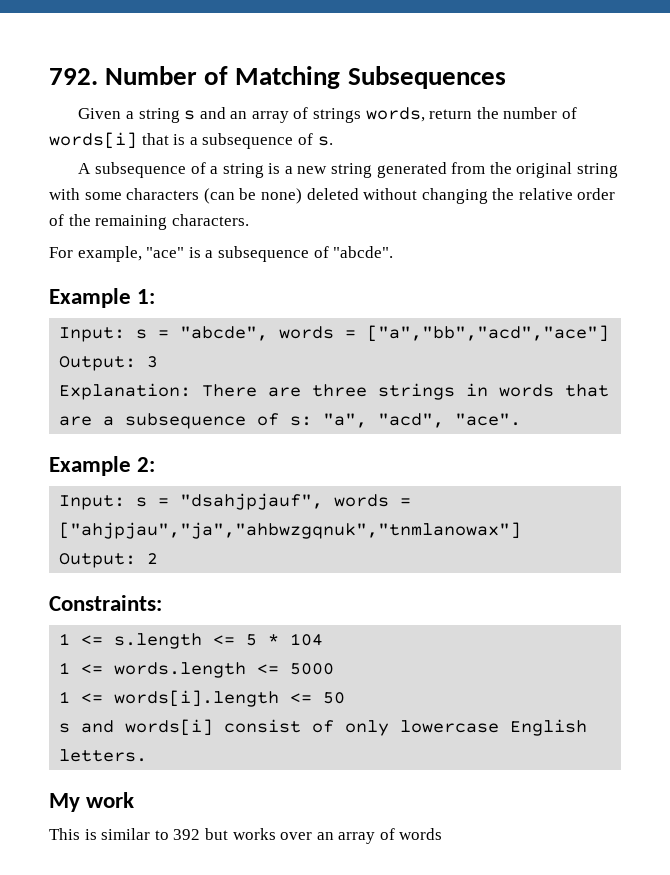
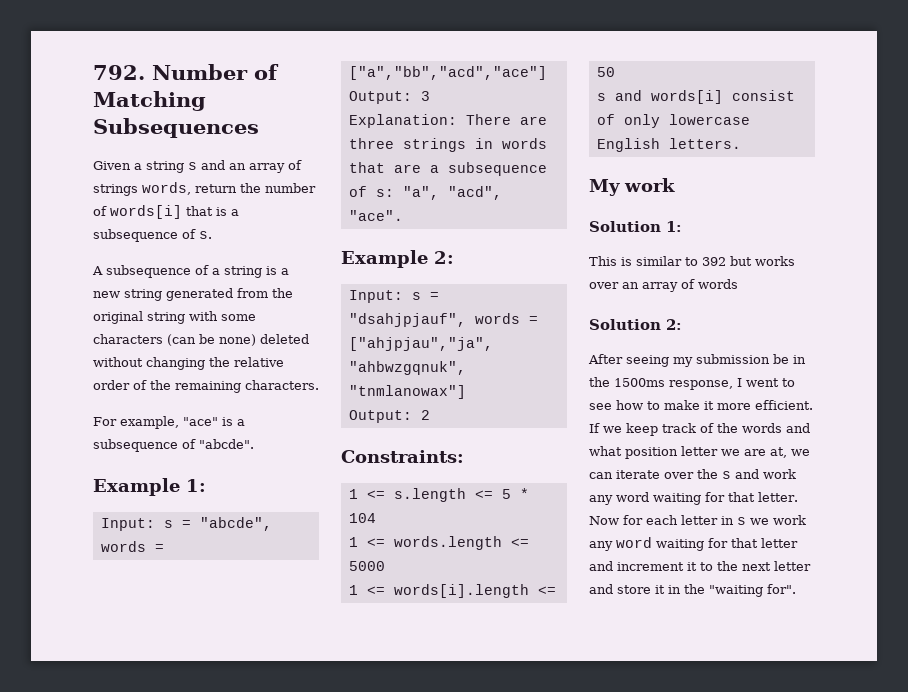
(135, 800) none -> [589,221,682,232] // Solution 1:
(443, 834) none -> [589,319,682,330] [588,354,806,367] [589,377,795,390] [589,400,813,410] [589,423,810,436] [589,446,810,459] [589,469,796,479] [589,492,798,505] [589,515,806,525] [589,537,798,551] [589,561,811,571] [589,584,796,597] // Solution 2: // After seeing my submission be in the 1500ms response, I went to see how to make it more efficient. If we keep track of the words and what position letter we are at, we can iterate over the s and work any word waiting for that letter. Now for each letter in s we work any word waiting for that letter and increment it to the next letter and store it in the "waiting for".

